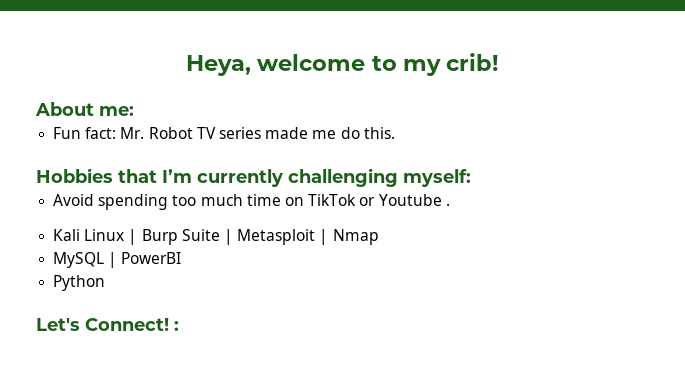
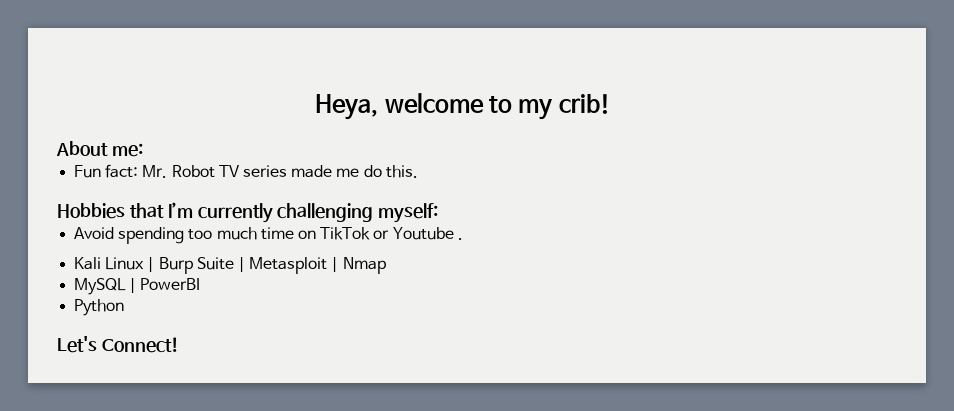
[174,321,179,331] : -> (179, 345) none

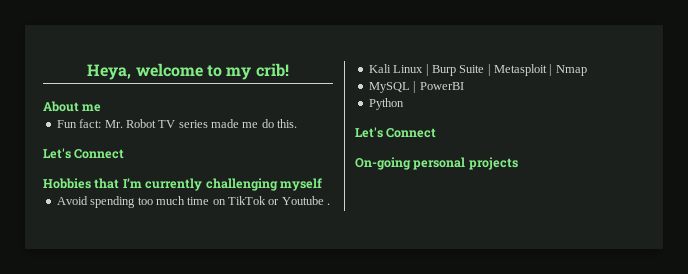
[111,143,143,157] me: -> [82,104,102,112] me
(418, 171) none -> [43,148,125,159] // Let's Connect
[378,203,439,223] myself: -> [279,178,322,191] myself
[101,337,179,353] Connect! -> [386,128,437,138] [355,157,518,170] Connect // On-going personal projects

